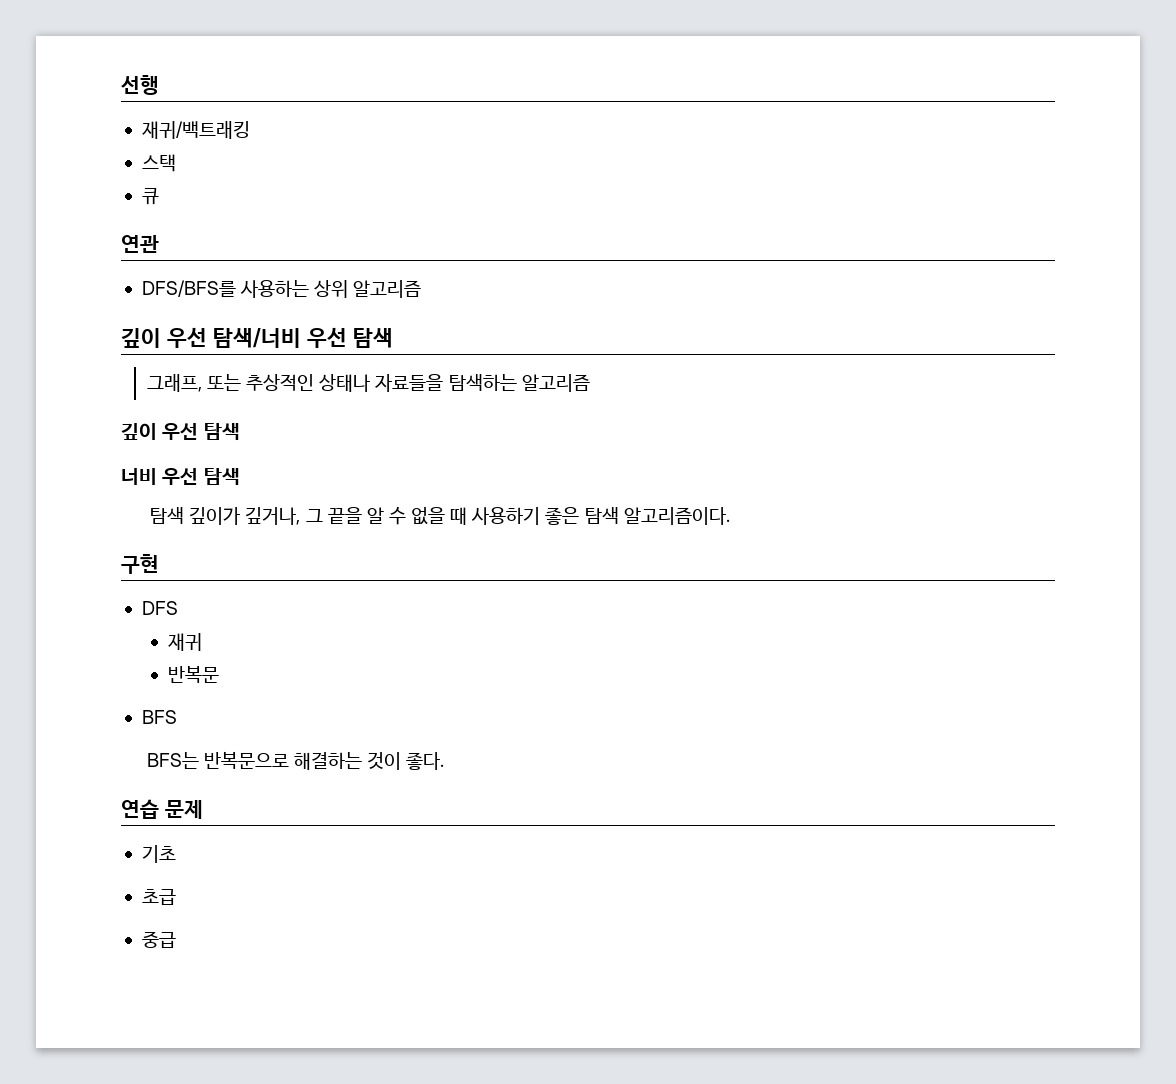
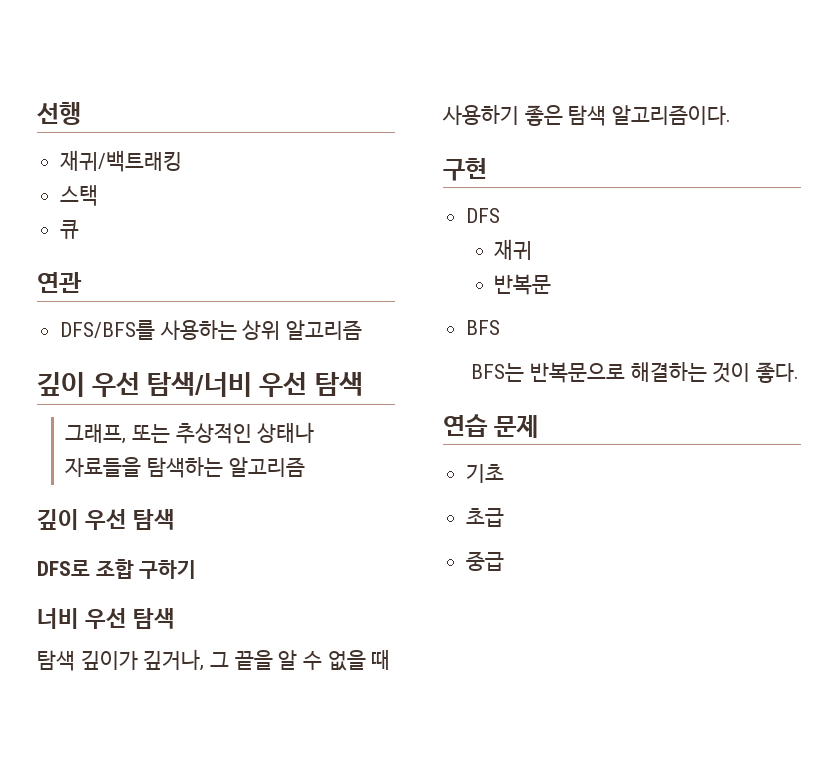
(240, 432) none -> [37,559,197,579] // DFS로 조합 구하기

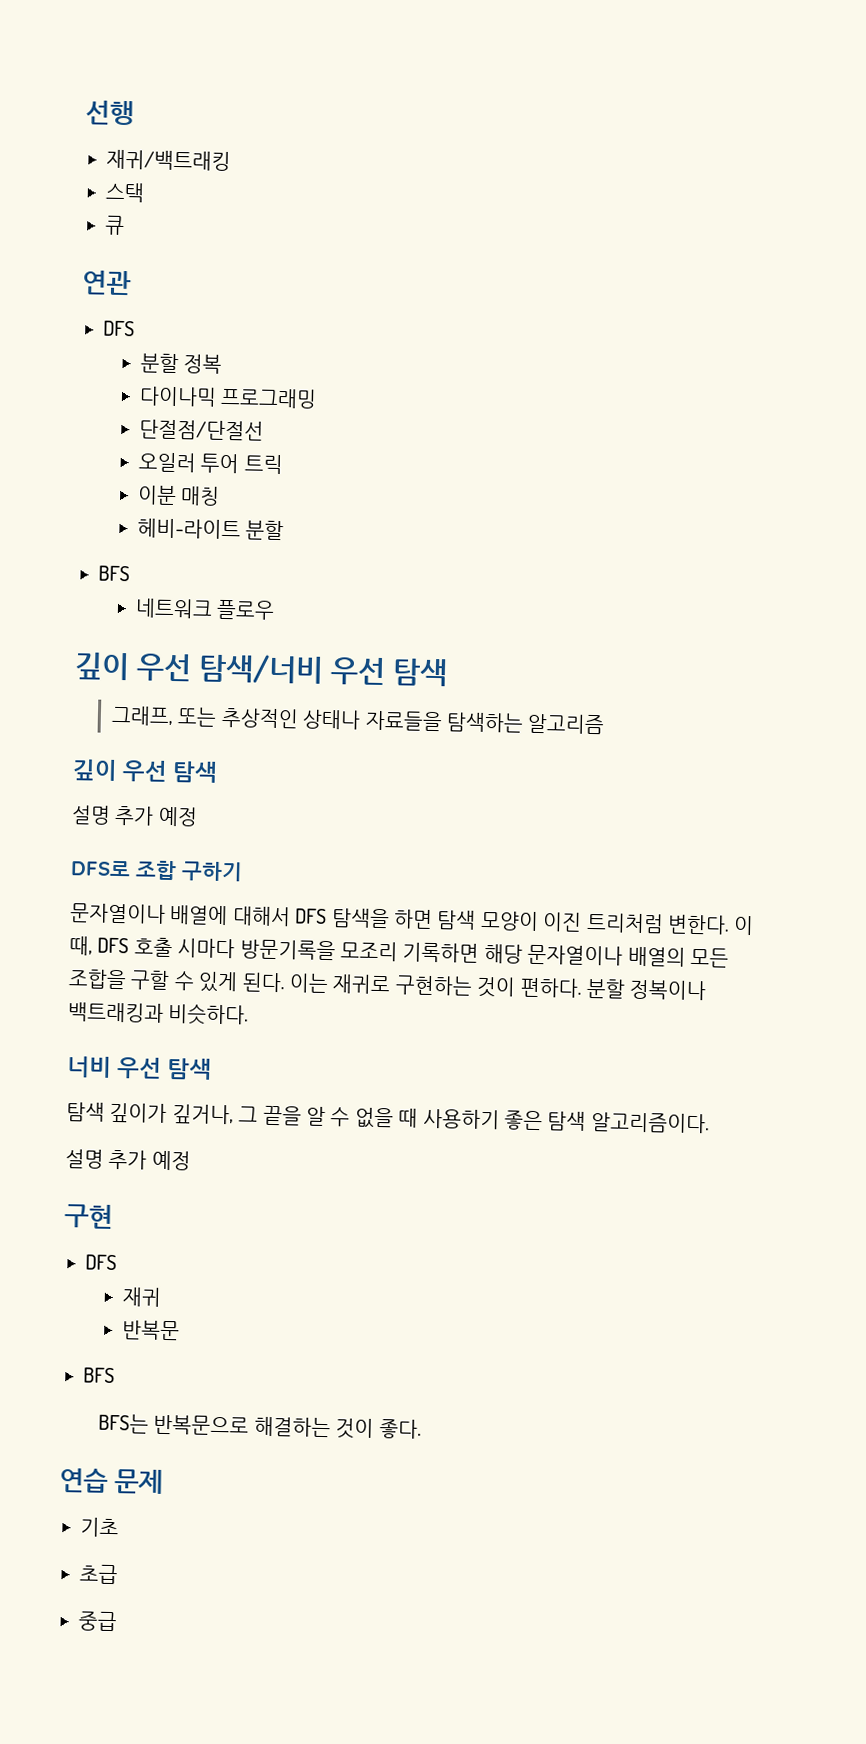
[60,320,363,340] DFS/BFS를 사용하는 상위 알고리즘 -> [103,320,135,337] [139,353,223,374] [138,386,318,409] [138,419,264,441] [137,452,283,475] [136,485,221,506] [136,518,285,541] [98,565,130,582] [134,598,276,620] DFS // 분할 정복 // 다이나믹 프로그래밍 // 단절점/단절선 // 오일러 투어 트릭 // 이분 매칭 // 헤비-라이트 분할 // BFS // 네트워크 플로우
(176, 519) none -> [71,805,198,827] // 설명 추가 예정
(197, 569) none -> [69,903,755,936] [69,936,729,968] [68,969,707,1001] [68,1002,250,1026] // 문자열이나 배열에 대해서 DFS 탐색을 하면 탐색 모양이 이진 트리처럼 변한다. 이 때, DFS 호출 시마다 방문기록을 모조리 기록하면 해당 문자열이나 배열의 모든 조합을 구할 수 있게 된다. 이는 재귀로 구현하는 것이 편하다. 분할 정복이나 백트래킹과 비슷하다.
(732, 115) none -> [65,1149,191,1171] // 설명 추가 예정

